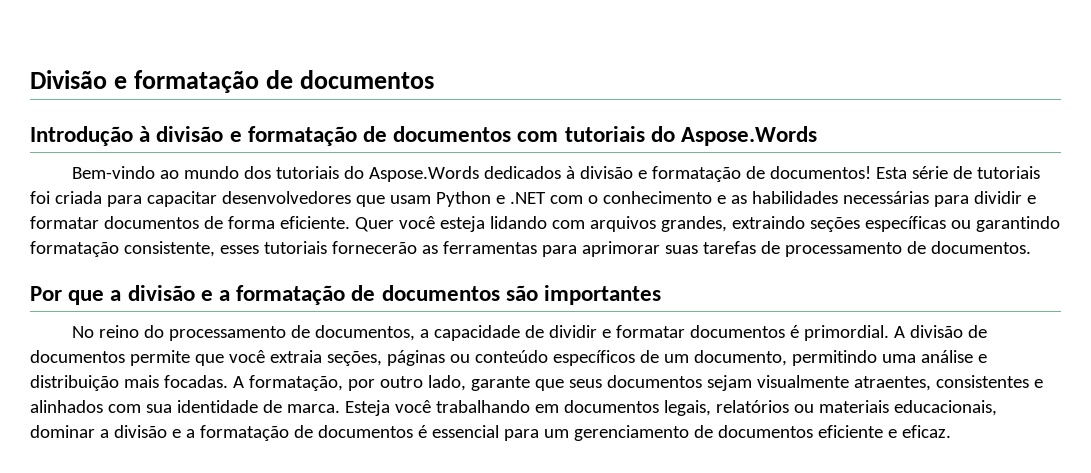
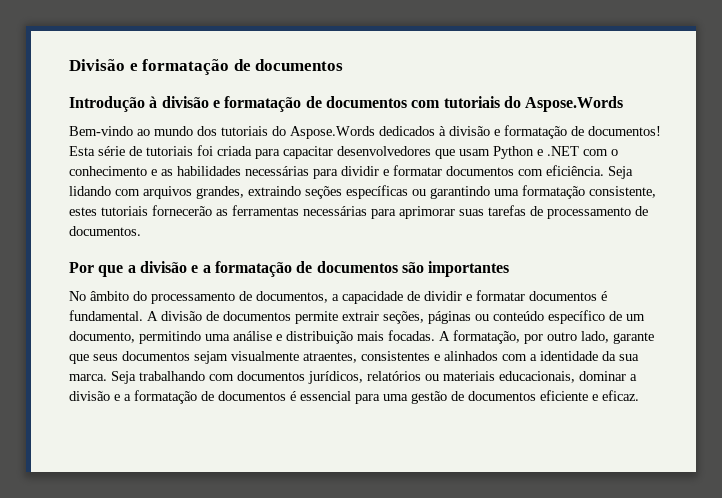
[203,216,485,232] de forma eficiente. Quer você esteja -> [518,165,633,179] com eficiência. Seja
(1060, 224) none -> [494,189,519,196] uma
[219,245,259,254] esses -> [69,207,97,216] estes
(537, 247) none -> [303,206,367,216] necessárias
[98,325,139,338] reino -> [90,291,129,301] âmbito
[803,325,889,341] primordial. -> [69,310,143,321] fundamental.
[194,350,322,366] que você extraia -> [342,311,379,321] extrair
[552,350,635,366] específicos -> [548,310,605,324] específico
[145,400,711,416] sua identidade de marca. Esteja você trabalhando em documentos legais, -> [530,351,639,361] [69,371,363,384] a identidade da sua marca. Seja trabalhando com documentos jurídicos,
[543,425,689,441] um gerenciamento -> [383,391,447,404] uma gestão

